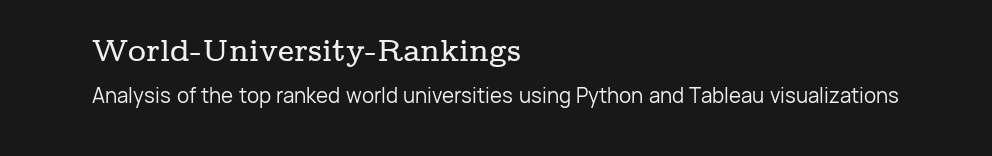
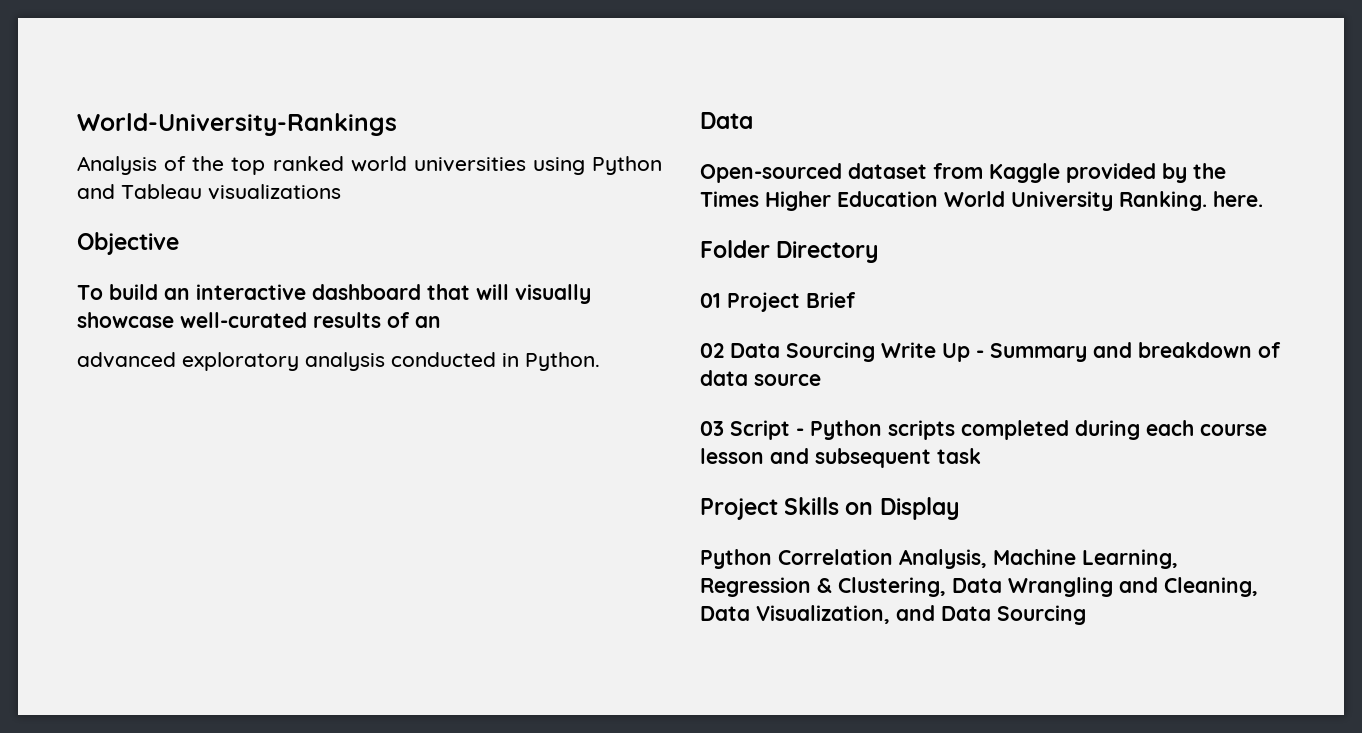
(899, 95) none -> [77,232,179,255] [77,284,591,304] [77,312,441,328] [77,352,600,371] [700,112,753,129] [700,163,1226,183] [700,191,1263,211] [700,240,880,263] [700,292,856,312] [700,342,1281,362] [700,370,821,386] [700,420,1267,440] [700,448,981,468] [700,497,960,520] [700,549,1178,569] [700,577,1258,597] [700,605,1086,625] // Objective // To build an interactive dashboard that will visually showcase well-curated results of an // advanced exploratory analysis conducted in Python. // Data // Open-sourced dataset from Kaggle provided by the Times Higher Education World University Ranking. here. // Folder Directory // 01 Project Brief // 02 Data Sourcing Write Up - Summary and breakdown of data source // 03 Script - Python scripts completed during each course lesson and subsequent task // Project Skills on Display // Python Correlation Analysis, Machine Learning, Regression & Clustering, Data Wrangling and Cleaning, Data Visualization, and Data Sourcing

